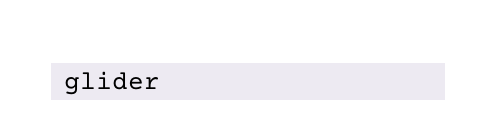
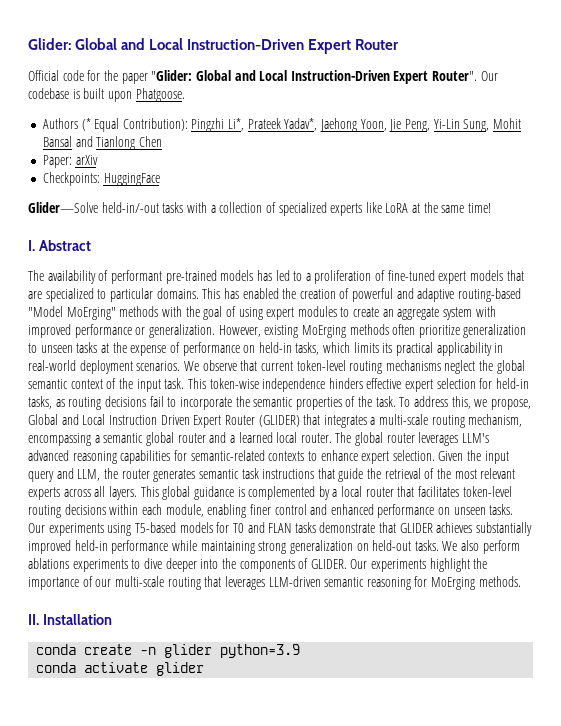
(64, 83) none -> [28,38,400,54] [28,70,498,84] [28,88,185,102] [42,118,521,132] [42,136,162,150] [42,155,98,168] [42,172,160,186] [28,202,492,216] [28,240,91,251] [28,270,524,284] [28,288,522,302] [28,306,496,320] [28,324,527,338] [28,342,504,356] [28,360,525,374] [28,378,530,392] [28,396,531,410] [28,414,523,428] [28,432,490,446] [28,450,509,464] [28,468,516,482] [28,486,512,500] [28,504,514,518] [28,522,533,536] [28,540,520,554] [28,558,488,572] [28,576,521,590] [28,614,112,625] [36,644,301,658] [36,662,149,673] Glider: Global and Local Instruction-Driven Expert Router // Official code for the paper "Glider: Global and Local Instruction-Driven Expert Router". Our codebase is built upon Phatgoose. // Authors (* Equal Contribution): Pingzhi Li*, Prateek Yadav*, Jaehong Yoon, Jie Peng, Yi-Lin Sung, Mohit Bansal and Tianlong Chen // Paper: arXiv // Checkpoints: HuggingFace // Glider—Solve held-in/-out tasks with a collection of specialized experts like LoRA at the same time! // I. Abstract // The availability of performant pre-trained models has led to a proliferation of fine-tuned expert models that are specialized to particular domains. This has enabled the creation of powerful and adaptive routing-based "Model MoErging" methods with the goal of using expert modules to create an aggregate system with improved performance or generalization. However, existing MoErging methods often prioritize generalization to unseen tasks at the expense of performance on held-in tasks, which limits its practical applicability in real-world deployment scenarios. We observe that current token-level routing mechanisms neglect the global semantic context of the input task. This token-wise independence hinders effective expert selection for held-in tasks, as routing decisions fail to incorporate the semantic properties of the task. To address this, we propose, Global and Local Instruction Driven Expert Router (GLIDER) that integrates a multi-scale routing mechanism, encompassing a semantic global router and a learned local router. The global router leverages LLM's advanced reasoning capabilities for semantic-related contexts to enhance expert selection. Given the input query and LLM, the router generates semantic task instructions that guide the retrieval of the most relevant experts across all layers. This global guidance is complemented by a local router that facilitates token-level routing decisions within each module, enabling finer control and enhanced performance on unseen tasks. Our experiments using T5-based models for T0 and FLAN tasks demonstrate that GLIDER achieves substantially improved held-in performance while maintaining strong generalization on held-out tasks. We also perform ablations experiments to dive deeper into the components of GLIDER. Our experiments highlight the importance of our multi-scale routing that leverages LLM-driven semantic reasoning for MoErging methods. // II. Installation // conda create -n glider python=3.9 // conda activate

